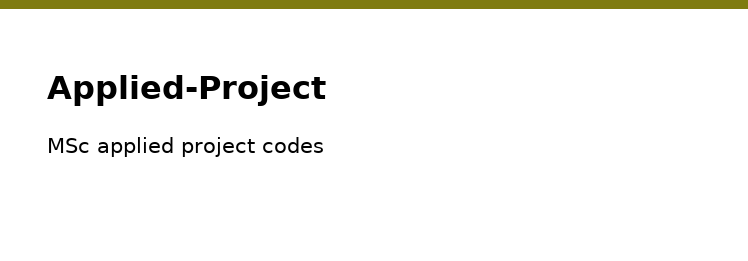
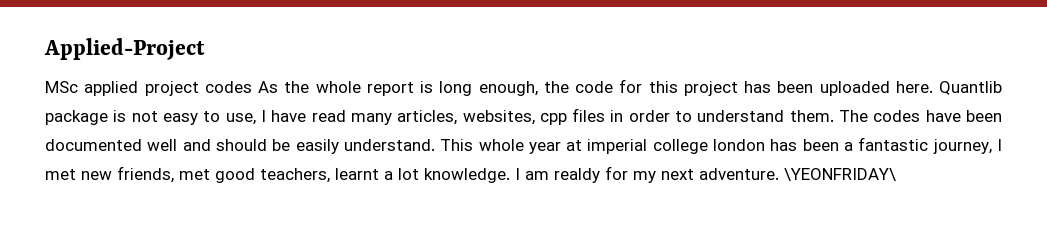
(324, 145) none -> [258,79,1002,96] [45,108,1003,125] [45,137,1002,154] [45,166,896,183] As the whole report is long enough, the code for this project has been uploaded here. Quantlib package is not easy to use, I have read many articles, websites, cpp files in order to understand them. The codes have been documented well and should be easily understand. This whole year at imperial college london has been a fantastic journey, I met new friends, met good teachers, learnt a lot knowledge. I am realdy for my next adventure. \YEONFRIDAY\

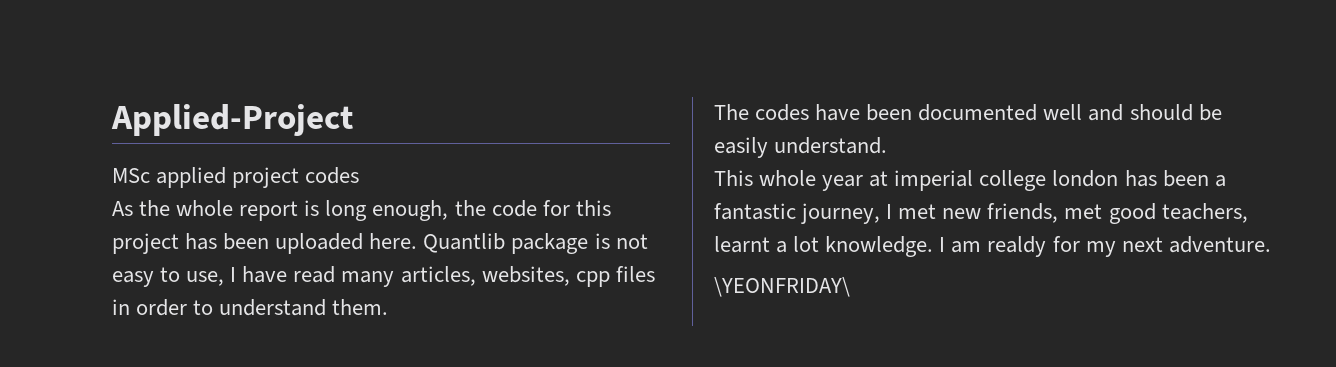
(252, 87) none -> (360, 175) //
(834, 116) none -> (389, 307) //
(435, 145) none -> (888, 145) //
(779, 174) none -> (1271, 244) //

